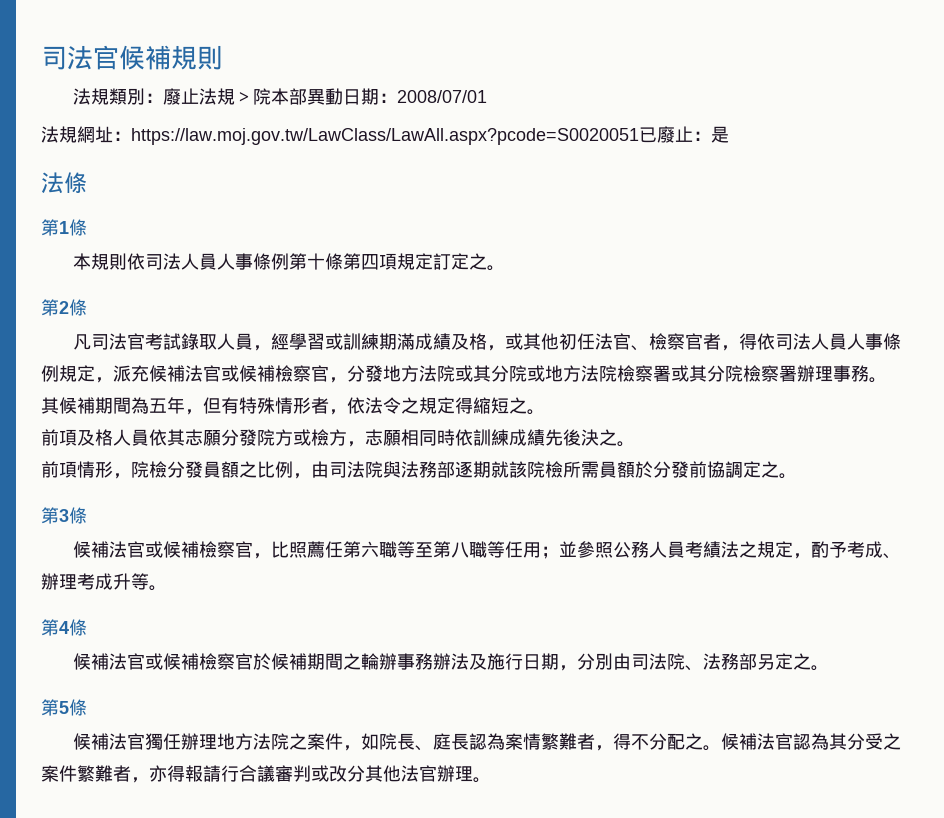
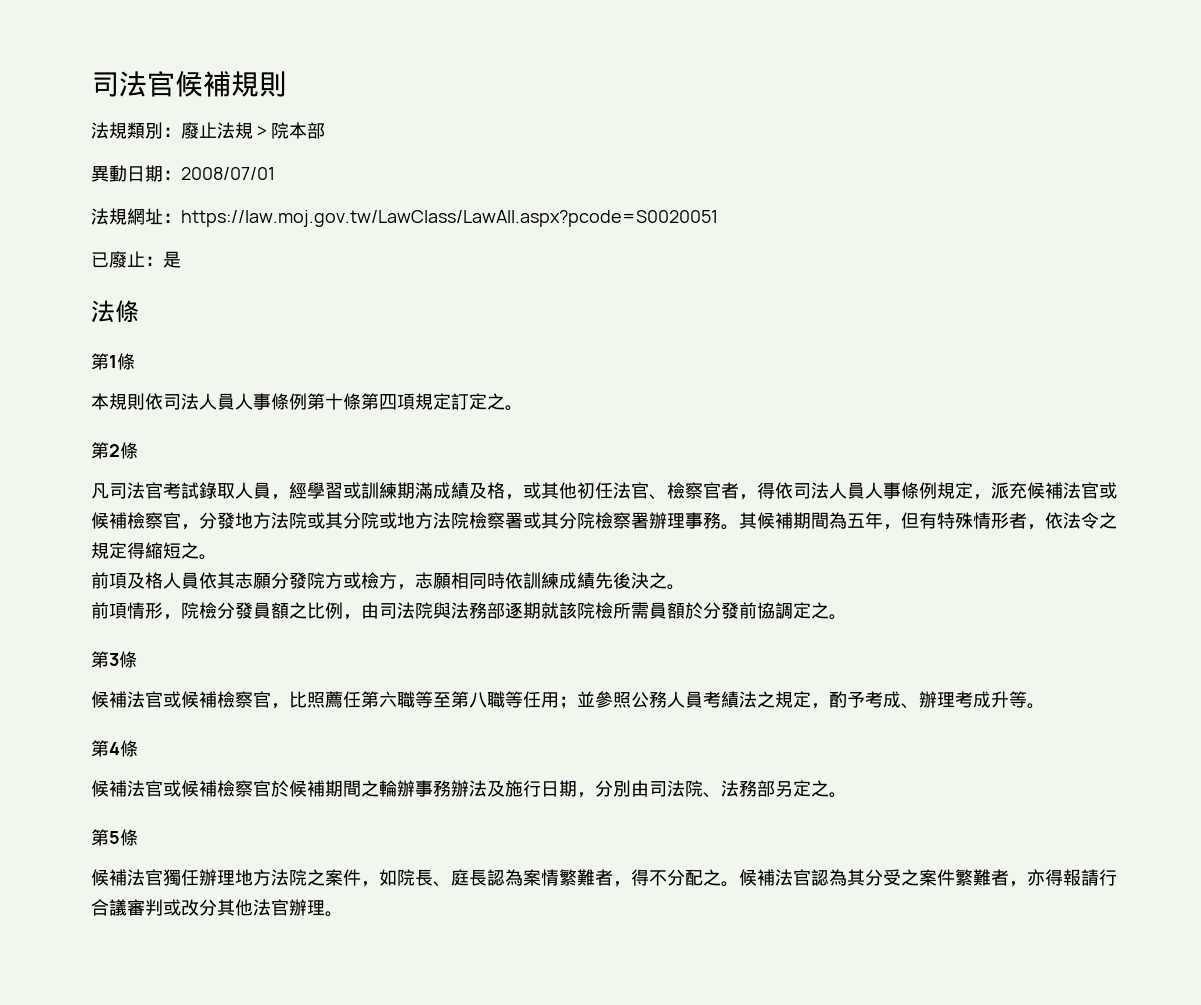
(307, 96) none -> (325, 130) //
(639, 136) none -> (718, 218) //

